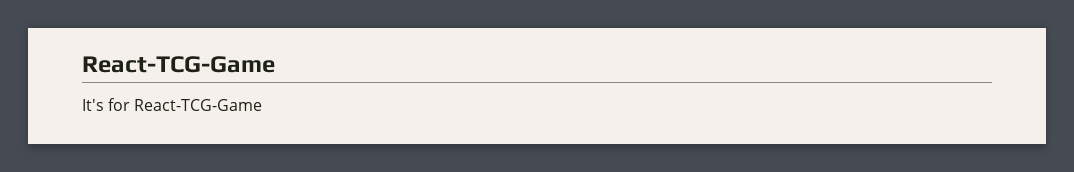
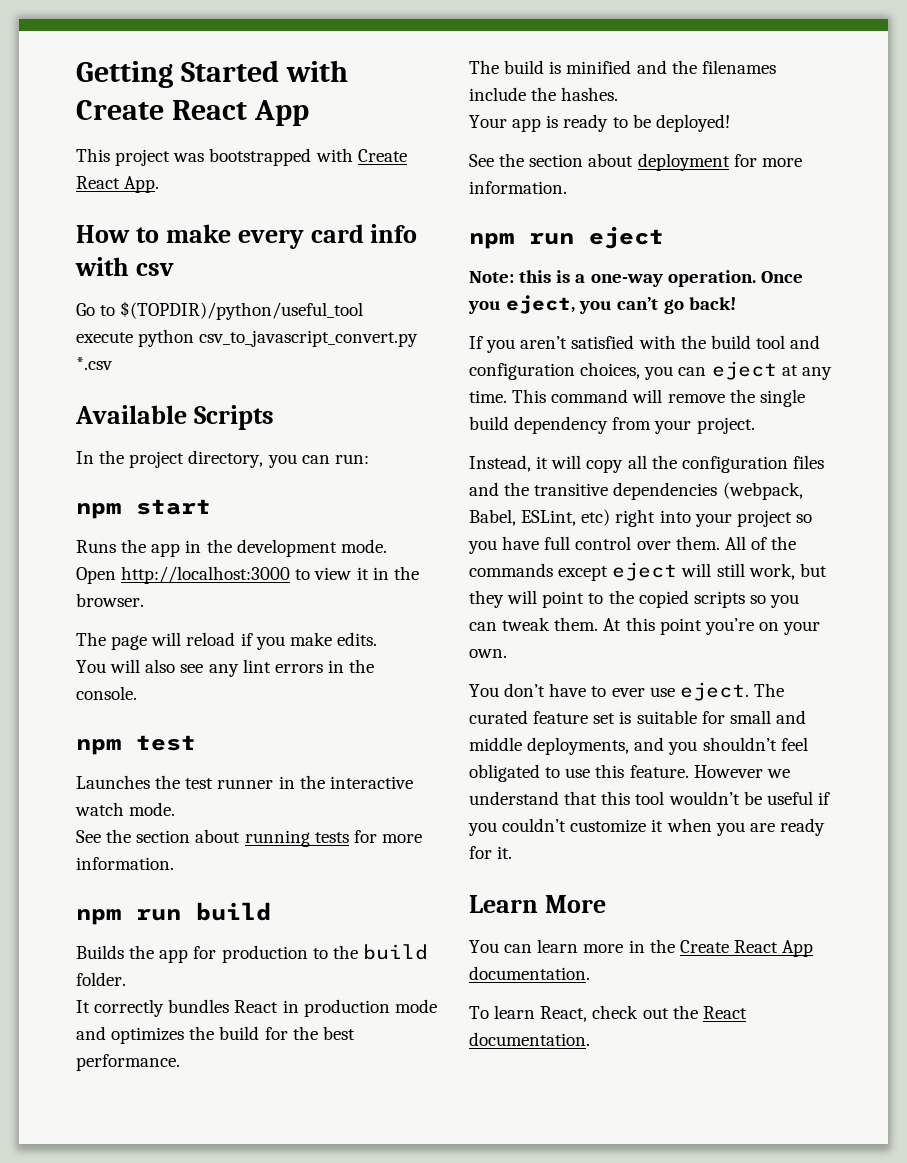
[82,56,275,73] [82,98,263,111] React-TCG-Game // It's for React-TCG-Game -> [76,60,348,88] [76,100,309,126] [76,148,407,166] [76,176,160,193] [76,224,418,249] [75,257,174,276] [76,301,364,320] [76,329,419,347] [76,357,113,370] [75,405,274,430] [76,450,369,468] [76,499,211,519] [76,539,387,557] [76,566,419,584] [76,593,144,607] [76,632,377,650] [76,659,375,677] [76,686,137,700] [76,735,196,755] [76,775,413,789] [75,802,176,816] [76,829,422,847] [76,857,174,870] [76,902,271,925] [76,944,428,963] [76,972,126,986] [76,999,437,1017] [76,1026,355,1044] [76,1054,180,1071] [469,60,776,74] [469,87,619,101] [469,114,730,132] [469,153,802,171] [469,181,567,194] [469,226,664,249] [469,270,803,287] [468,295,736,314] [469,335,821,353] [469,361,832,380] [469,389,805,407] [469,416,755,434] [469,455,824,473] [469,482,803,500] [469,509,812,527] [468,536,797,554] [469,562,827,581] [469,590,800,608] [469,617,821,635] [469,649,507,658] [469,682,784,701] [469,710,806,724] [469,737,808,755] [469,764,790,782] [469,791,830,805] [468,818,825,836] [469,846,513,859] [469,895,606,913] [469,939,814,957] [469,966,590,980] [469,1005,747,1022] [469,1032,590,1046] Getting Started with Create React App // This project was bootstrapped with Create React App. // How to make every card info with csv // Go to $(TOPDIR)/python/useful_tool // execute python csv_to_javascript_convert.py *.csv // Available Scripts // In the project directory, you can run: // npm start // Runs the app in the development mode. // Open http://localhost:3000 to view it in the browser. // The page will reload if you make edits. // You will also see any lint errors in the console. // npm test // Launches the test runner in the interactive watch mode. // See the section about running tests for more information. // npm run build // Builds the app for production to the build folder. // It correctly bundles React in production mode and optimizes the build for the best performance. // The build is minified and the filenames include the hashes. // Your app is ready to be deployed! // See the section about deployment for more information. // npm run eject // Note: this is a one-way operation. Once you eject, you can’t go back! // If you aren’t satisfied with the build tool and configuration choices, you can eject at any time. This command will remove the single build dependency from your project. // Instead, it will copy all the configuration files and the transitive dependencies (webpack, Babel, ESLint, etc) right into your project so you have full control over them. All of the commands except eject will still work, but they will point to the copied scripts so you can tweak them. At this point you’re on your own. // You don’t have to ever use eject. The curated feature set is suitable for small and middle deployments, and you shouldn’t feel obligated to use this feature. However we understand that this tool wouldn’t be useful if you couldn’t customize it when you are ready for it. // Learn More // You can learn more in the Create React App documentation. // To learn React, check out the React documentation.

